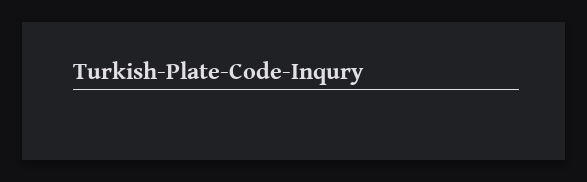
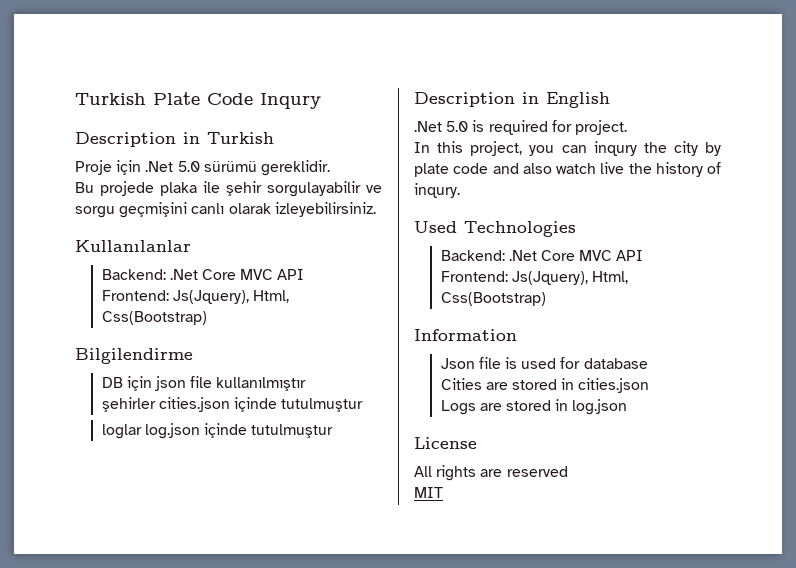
[73,61,364,85] Turkish-Plate-Code-Inqury -> [75,92,321,109] [75,132,274,147] [75,160,330,176] [75,181,382,197] [75,202,376,218] [75,240,191,252] [101,269,305,280] [101,290,290,304] [101,311,207,325] [75,348,193,364] [101,376,307,391] [101,397,364,412] [101,423,334,439] [414,92,610,108] [414,120,627,135] [414,141,721,156] [414,162,721,177] [414,183,460,198] [414,221,576,237] [440,250,644,261] [440,271,629,285] [440,292,546,306] [414,329,517,341] [440,357,648,369] [440,378,650,393] [440,399,628,415] [414,437,477,449] [414,465,568,481] [414,487,443,498] Turkish Plate Code Inqury // Description in Turkish // Proje için .Net 5.0 sürümü gereklidir. // Bu projede plaka ile şehir sorgulayabilir ve sorgu geçmişini canlı olarak izleyebilirsiniz. // Kullanılanlar // Backend: .Net Core MVC API // Frontend: Js(Jquery), Html, Css(Bootstrap) // Bilgilendirme // DB için json file kullanılmıştır // şehirler cities.json içinde tutulmuştur // loglar log.json içinde tutulmuştur // Description in English // .Net 5.0 is required for project. // In this project, you can inqury the city by plate code and also watch live the history of inqury. // Used Technologies // Backend: .Net Core MVC API // Frontend: Js(Jquery), Html, Css(Bootstrap) // Information // Json file is used for database // Cities are stored in cities.json // Logs are stored in log.json // License // All rights are reserved // MIT

